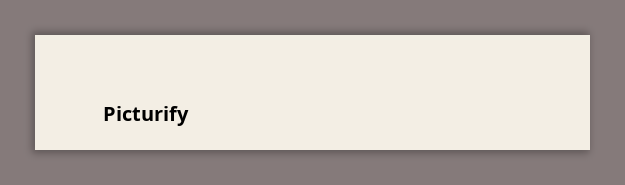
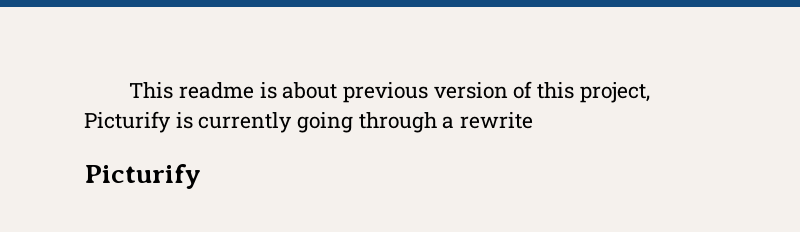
(103, 116) none -> [129,81,650,103] [84,111,534,133] This readme is about previous version of this project, Picturify is currently going through a rewrite //

